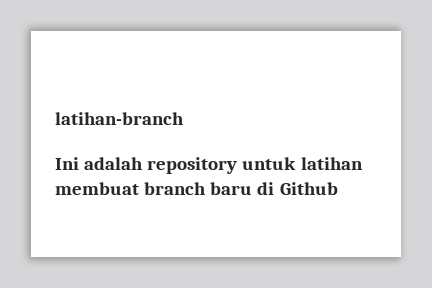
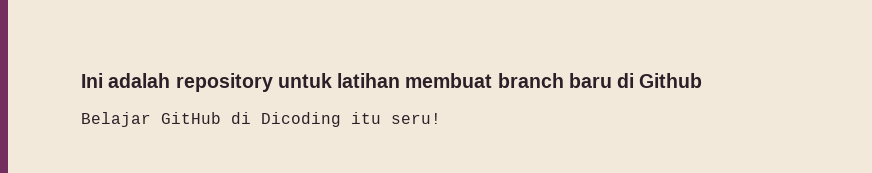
[55,112,184,125] latihan-branch // -> (81, 80) none
(338, 188) none -> [81,112,441,127] // Belajar GitHub di Dicoding itu seru!

